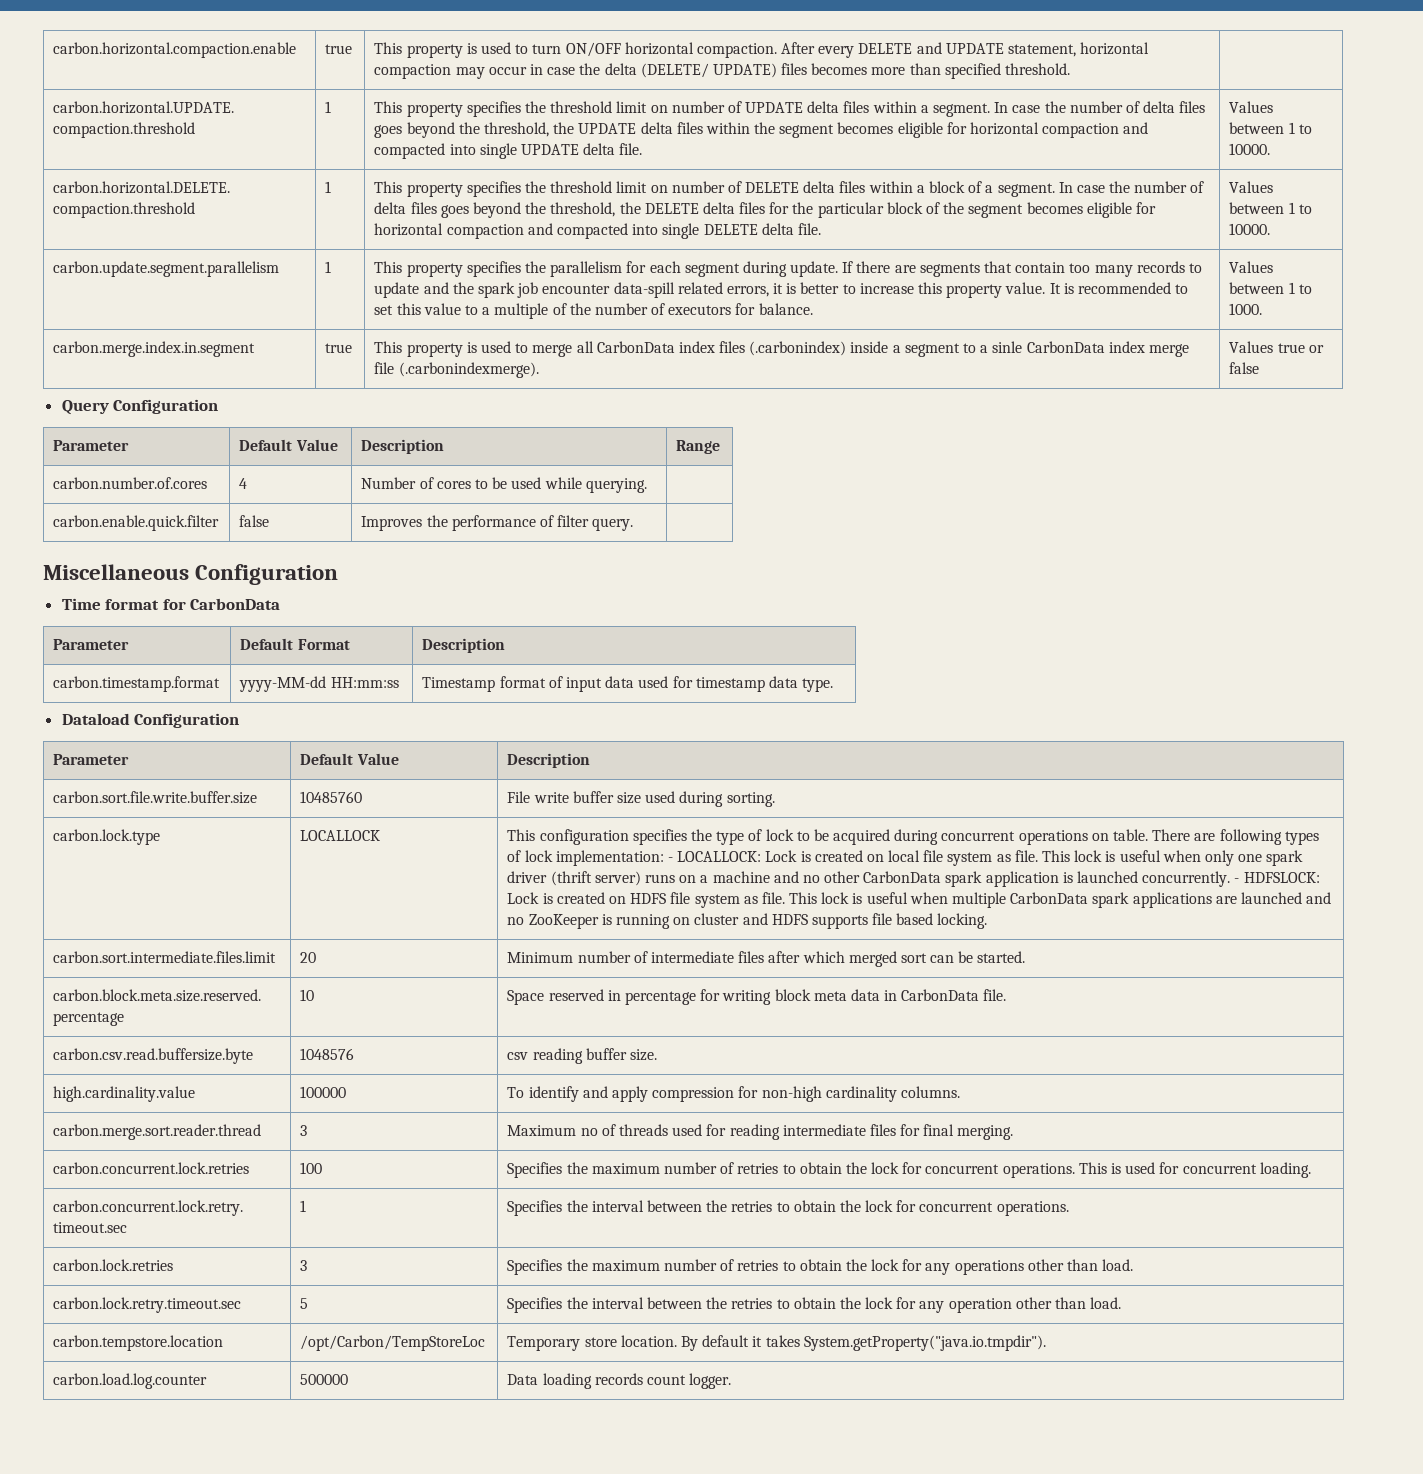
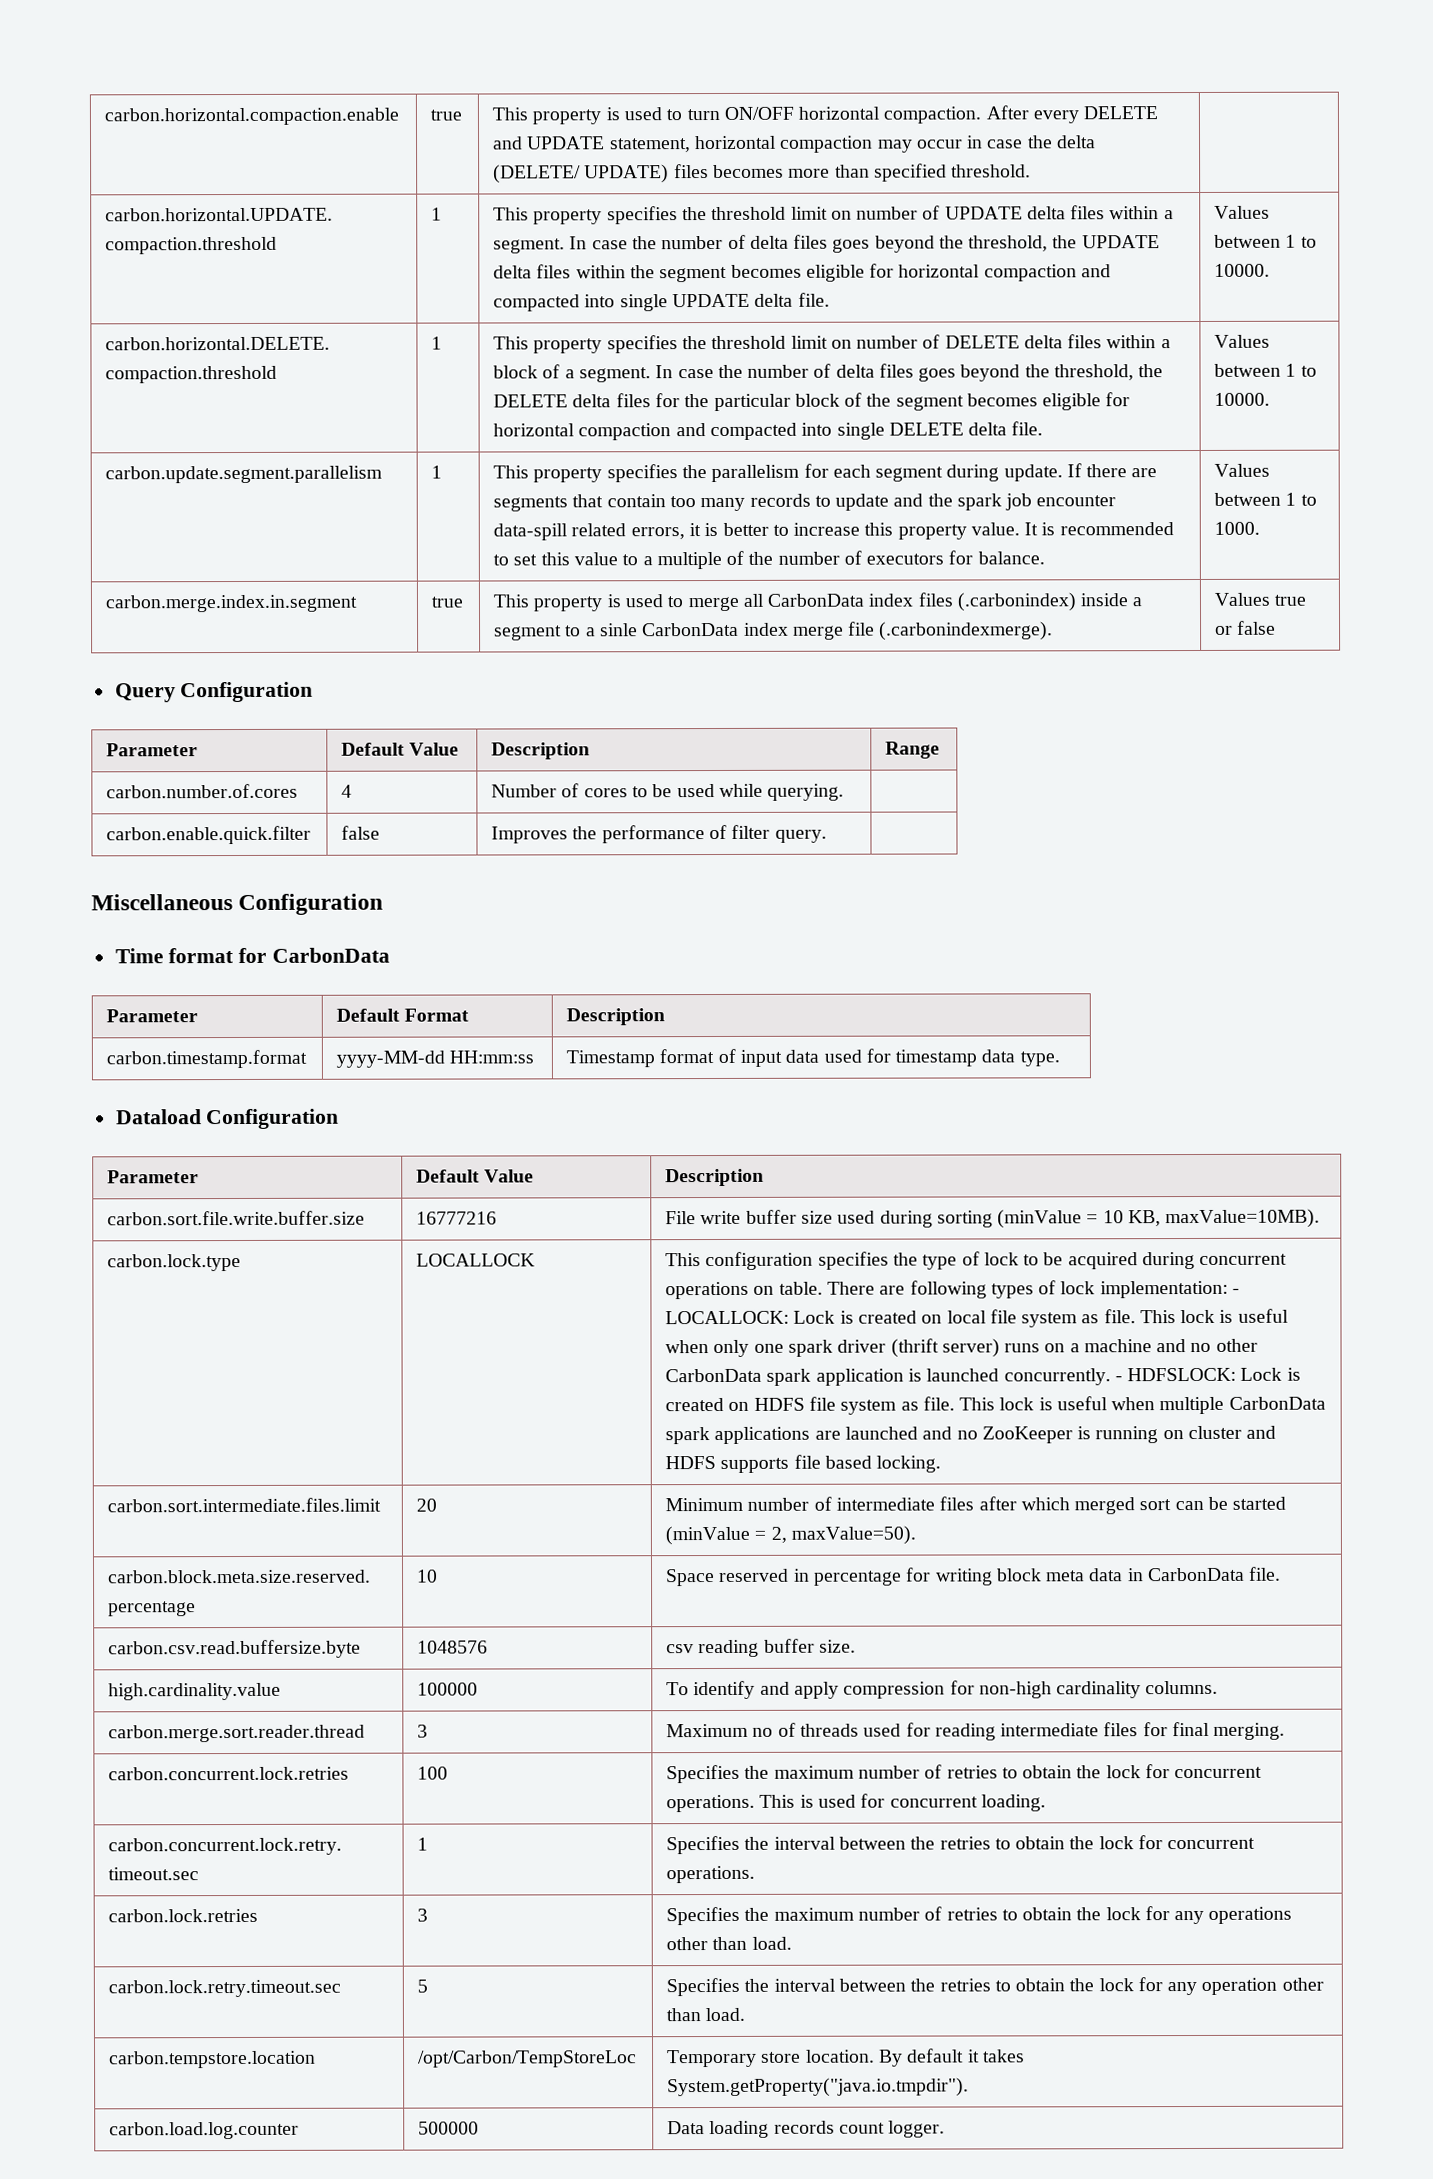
[300,791,363,803] 10485760 -> [416,1211,498,1225] 16777216
[726,792,775,807] sorting. -> [936,1208,1321,1229] sorting (minValue = 10 KB, maxValue=10MB).
[977,951,1026,963] started. -> [1232,1496,1287,1510] [665,1525,916,1546] started (minValue = 2, maxValue=50).

